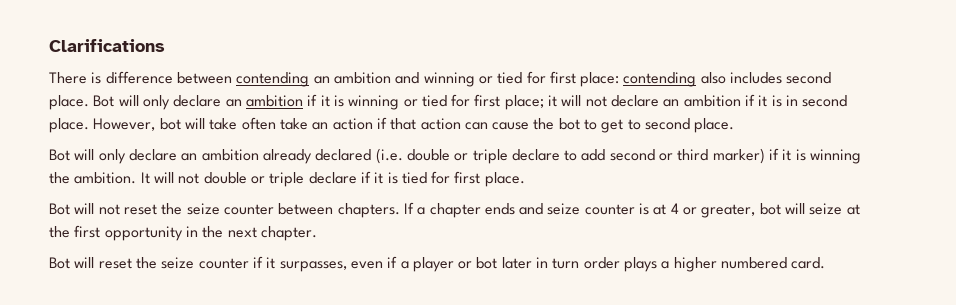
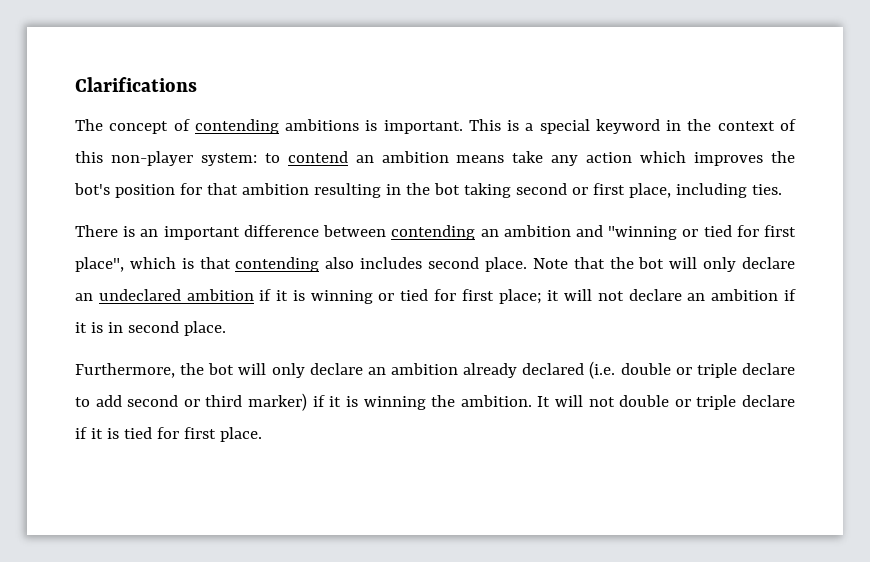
(165, 45) none -> [75,119,796,134] [75,151,795,166] [74,183,782,198] // The concept of contending ambitions is important. This is a special keyword in the context of this non-player system: to contend an ambition means take any action which improves the bot's position for that ambition resulting in the bot taking second or first place, including ties.
(102, 78) none -> [140,226,240,240] an important
[423,71,620,87] winning or tied for first place: -> [608,225,796,240] [75,257,231,272] "winning or tied for first place", which is that
[93,95,242,110] Bot will only declare an -> [532,257,796,272] [75,289,181,301] Note that the bot will only declare an undeclared
[93,117,735,133] [49,149,70,161] However, bot will take often take an action if that action can cause the bot to get to second place. // Bot -> [75,363,235,378] // Furthermore, the bot
[49,202,860,218] [49,225,317,241] [49,256,826,272] // Bot will not reset the seize counter between chapters. If a chapter ends and seize counter is at 4 or greater, bot will seize at the first opportunity in the next chapter. // Bot will reset the seize counter if it surpasses, even if a player or bot later in turn order plays a higher numbered card. -> (262, 434) none

